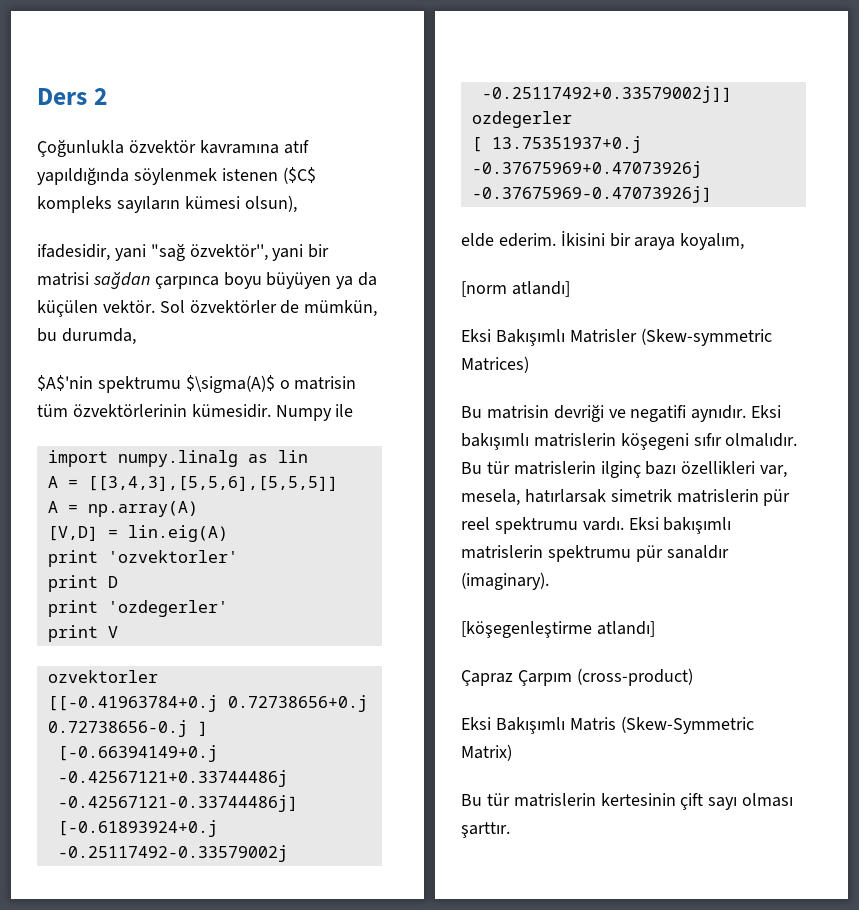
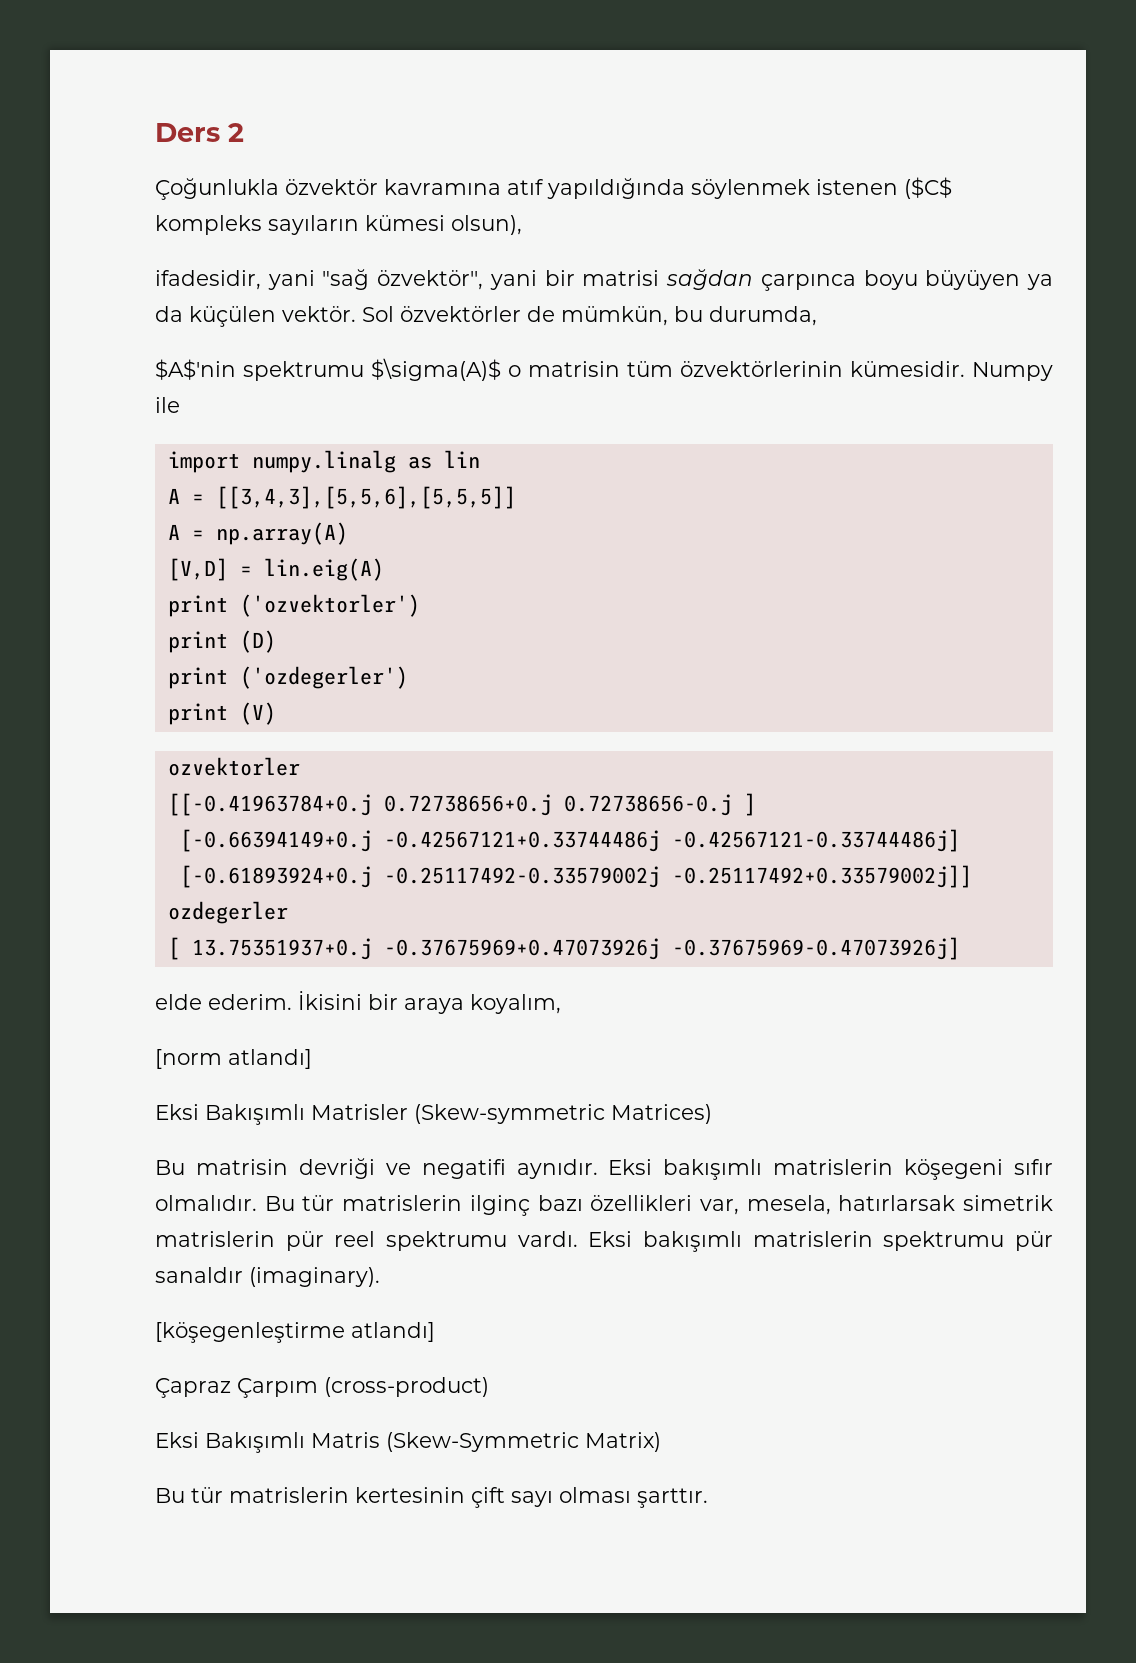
[107,550,238,563] [47,575,118,592] [47,600,228,617] [47,625,118,642] 'ozvektorler' // print D // print 'ozdegerler' // print V -> [239,594,420,617] [167,630,276,653] [167,666,408,689] [167,702,276,725] ('ozvektorler') // print (D) // print ('ozdegerler') // print (V)

